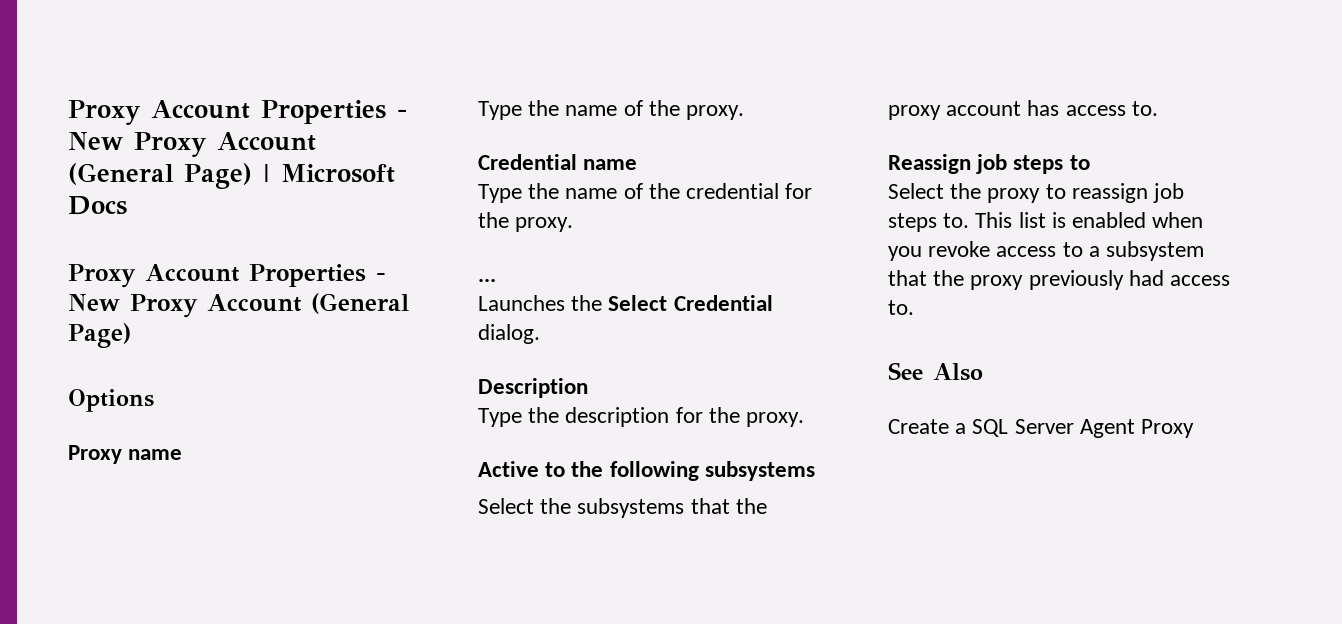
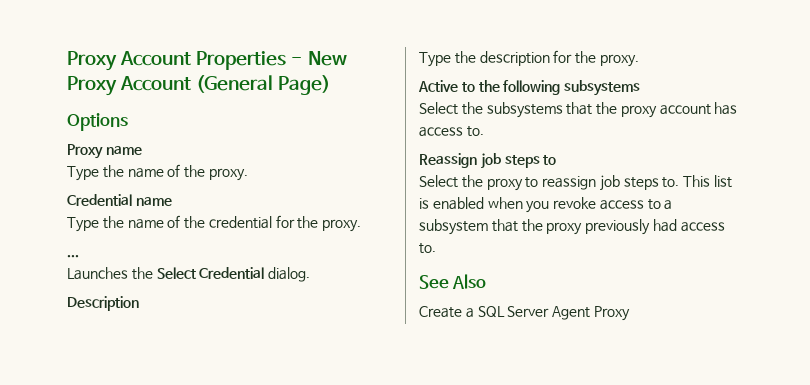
[68,100,407,125] [68,132,316,157] [68,163,395,189] [68,196,127,215] [68,264,386,288] [68,293,409,318] [68,323,131,348] Proxy Account Properties - New Proxy Account (General Page) | Microsoft Docs // Proxy Account Properties - New Proxy Account (General Page) -> [67,51,347,71] [67,75,331,96] Proxy Account Properties - New Proxy Account (General Page)

